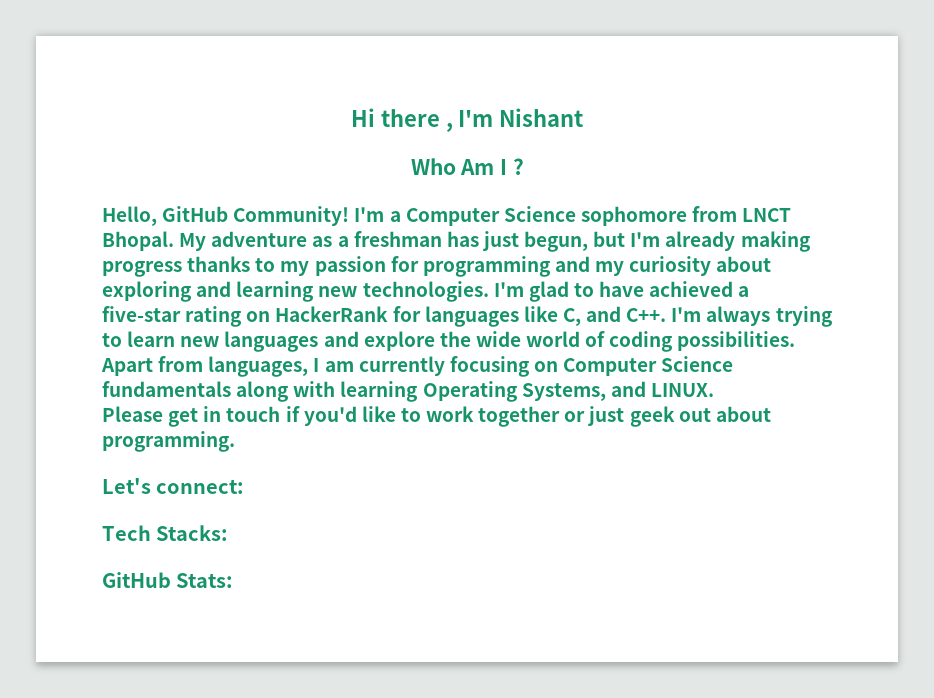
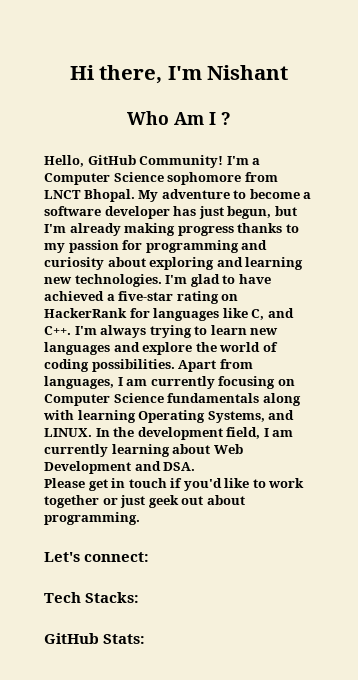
[380,109,453,132] there , -> [99,65,163,84] there,
[312,231,442,247] as a freshman -> [233,189,312,199] [44,206,170,219] to become a software developer
[595,261,625,276] my -> (268, 245) none
[475,331,521,347] wide -> (217, 347) none
(714, 390) none -> [95,427,294,440] [44,444,243,457] [44,461,196,474] In the development field, I am currently learning about Web Development and DSA.

